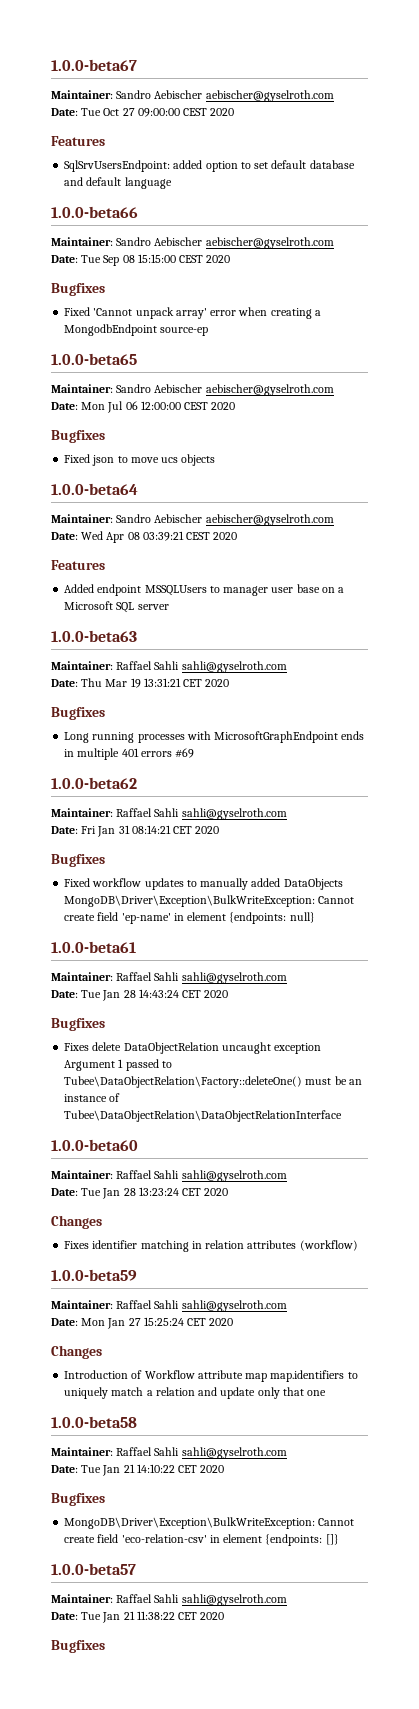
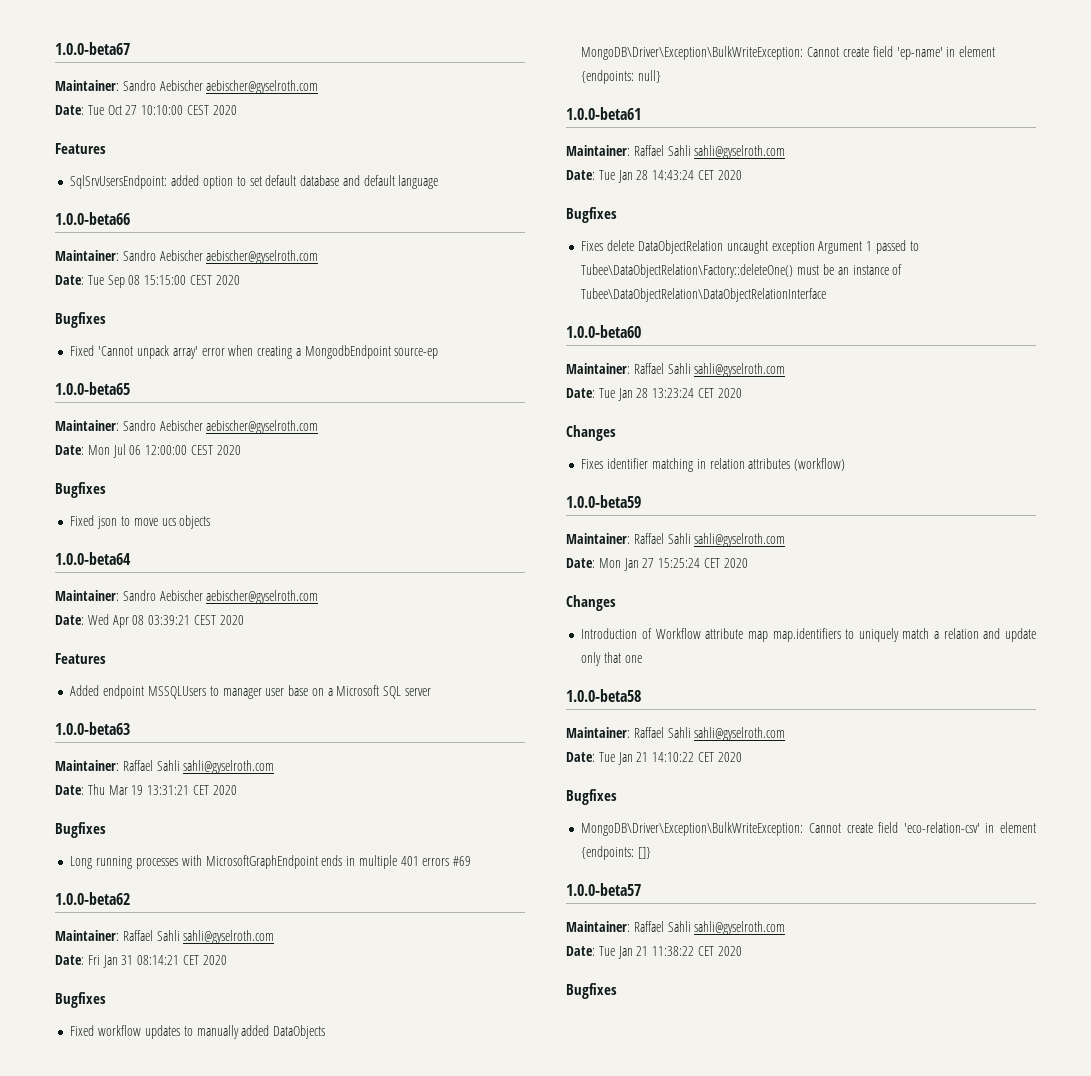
[137,108,180,117] 09:00:00 -> [141,105,184,115] 10:10:00

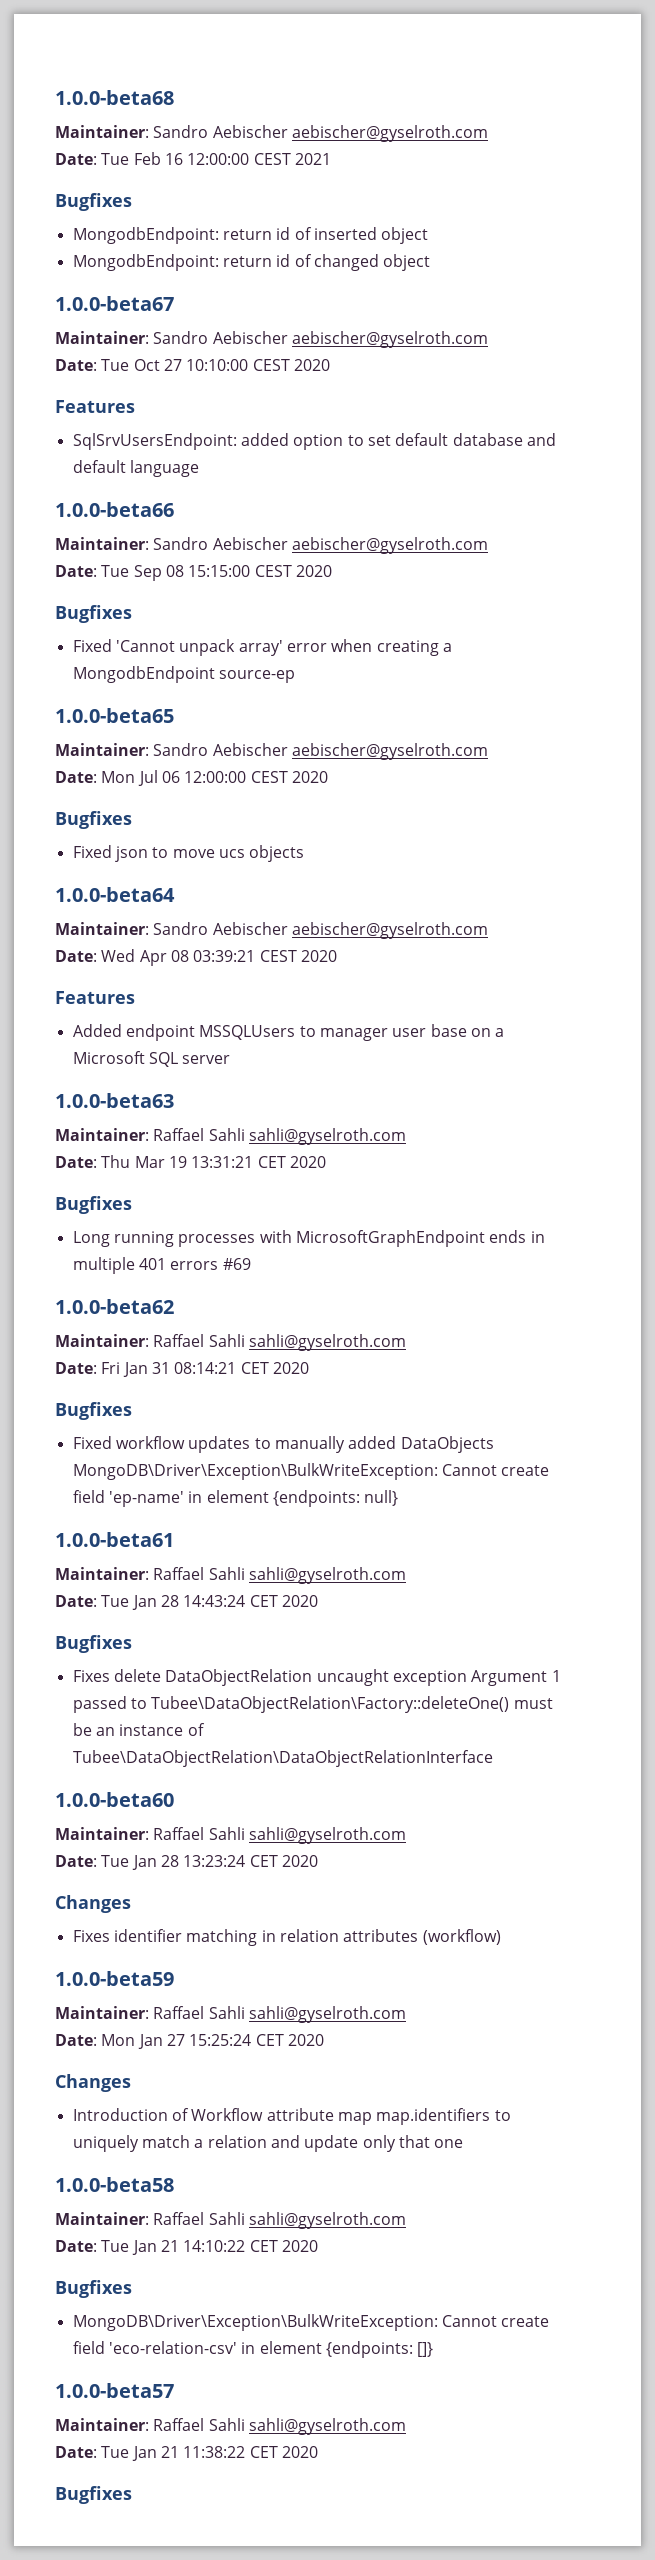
(55, 48) none -> [55,90,174,105] [55,125,488,142] [55,152,331,165] [55,193,132,211] [72,227,429,244] [72,254,431,271] 1.0.0-beta68 // Maintainer: Sandro Aebischer aebischer@gyselroth.com // Date: Tue Feb 16 12:00:00 CEST 2021 // Bugfixes // MongodbEndpoint: return id of inserted object // MongodbEndpoint: return id of changed object //

